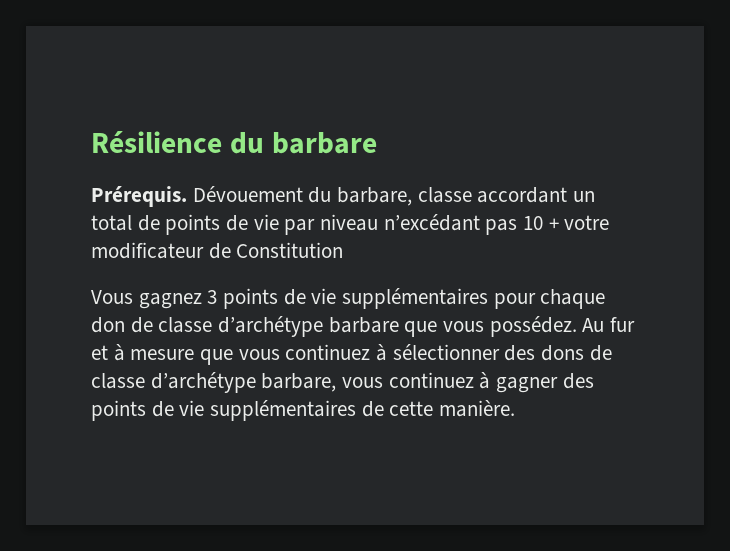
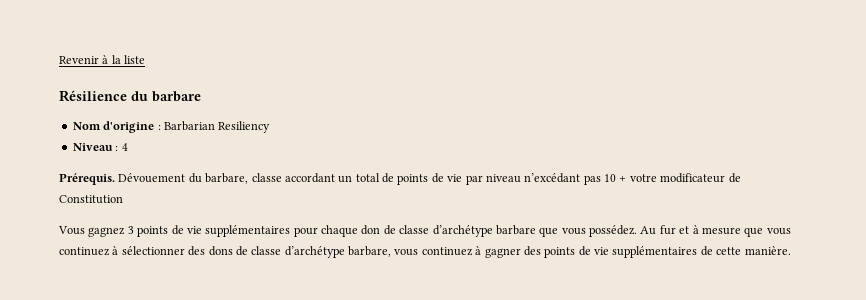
(91, 142) none -> [59,55,146,64] Revenir à la liste //
(377, 143) none -> [72,121,271,133] [72,143,128,151] // Nom d'origine : Barbarian Resiliency // Niveau : 4

